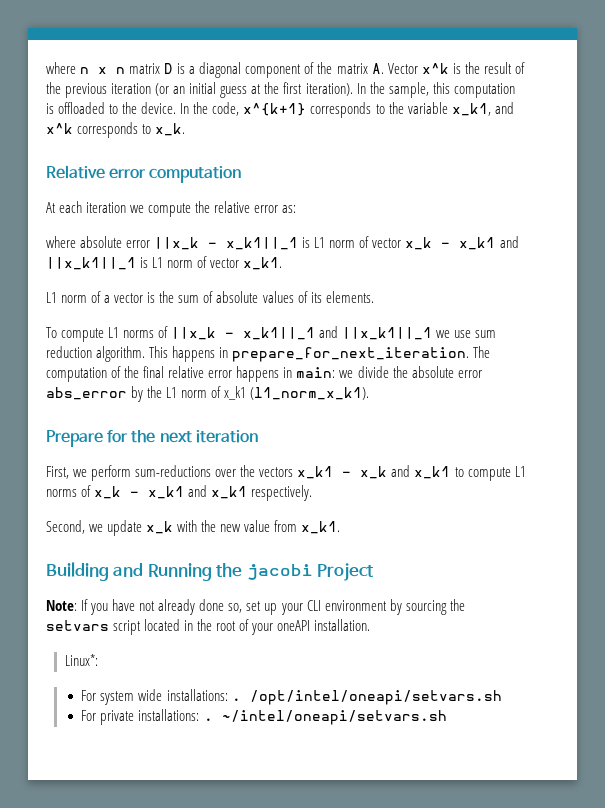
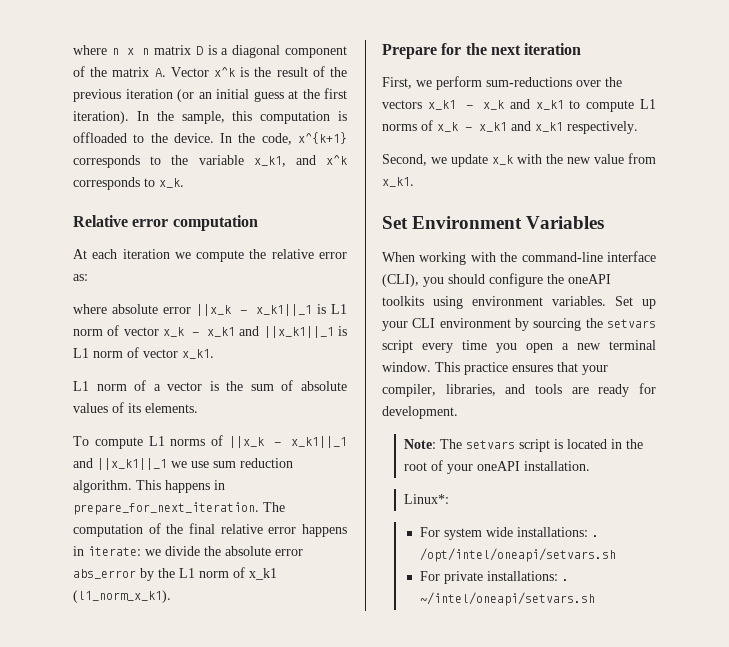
[296,367,336,378] main: -> [88,546,141,556] iterate:
[46,562,375,581] [46,599,262,615] Building and Running the jacobi Project // Note: If you have not already done so, set -> [382,216,605,229] [382,251,656,265] [382,273,611,287] [382,296,633,309] Set Environment Variables // When working with the command-line interface (CLI), you should configure the oneAPI toolkits using environment variables. Set
(142, 627) none -> [422,340,656,353] [382,362,608,375] [382,383,656,397] [382,406,458,419] [404,439,564,452] every time you open a new terminal window. This practice ensures that your compiler, libraries, and tools are ready for development. // Note: The setvars script is

